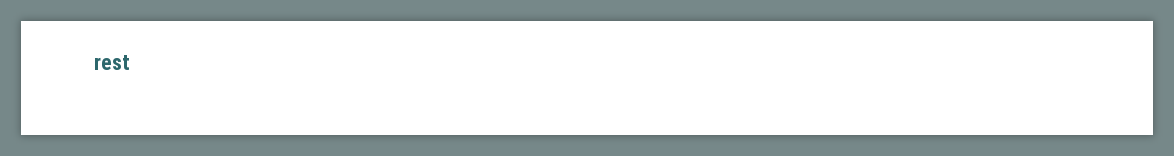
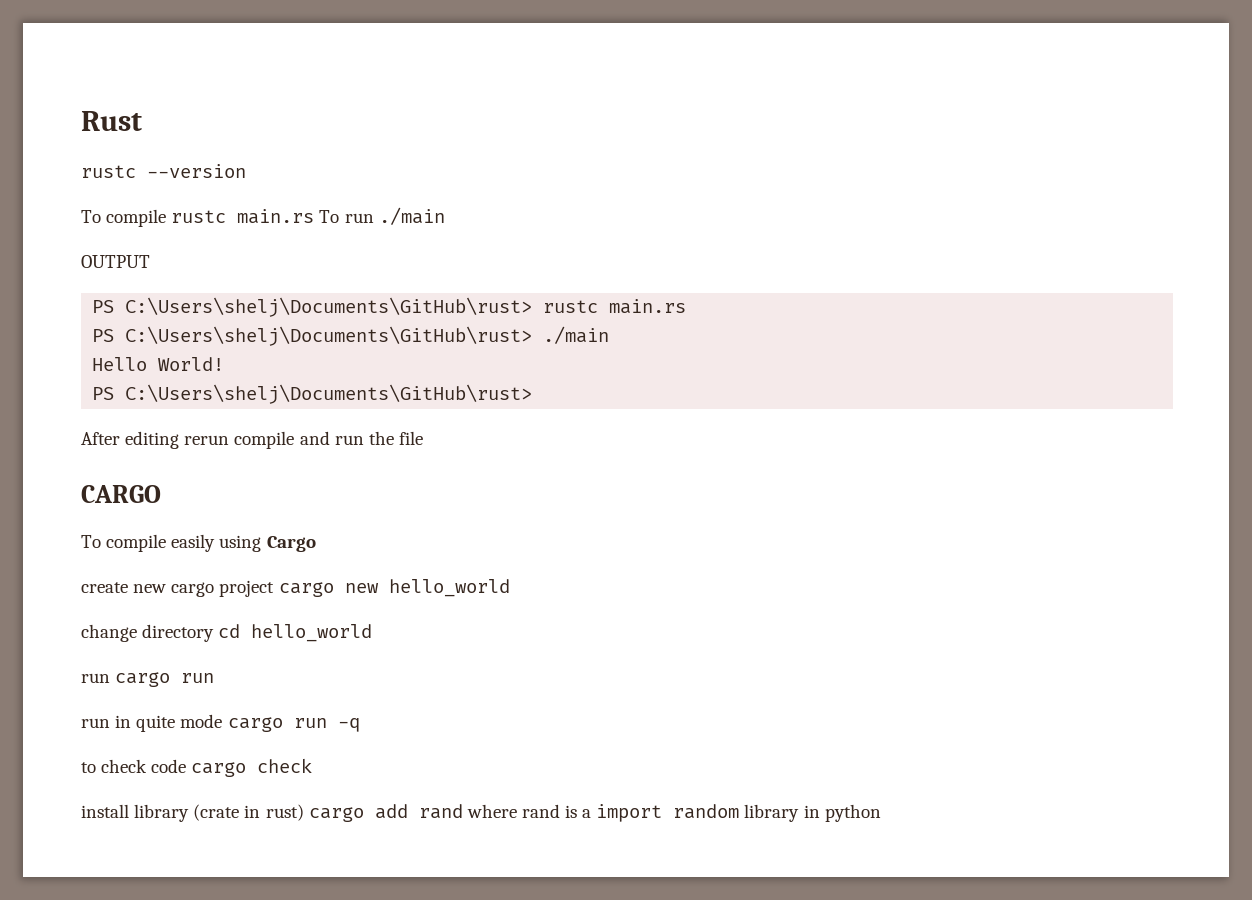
[94,55,130,70] rest -> [81,111,142,131] [81,164,246,178] [81,207,445,227] [81,255,150,268] [92,297,687,317] [92,326,610,346] [92,357,225,371] [92,384,533,404] [81,431,423,449] [81,485,161,503] [81,534,316,552] [81,579,510,597] [81,624,373,642] [81,672,215,687] [81,714,360,732] [81,758,313,777] [81,804,881,822] Rust // rustc --version // To compile rustc main.rs To run ./main // OUTPUT // PS C:\Users\shelj\Documents\GitHub\rust> rustc main.rs // PS C:\Users\shelj\Documents\GitHub\rust> ./main // Hello World! // PS C:\Users\shelj\Documents\GitHub\rust> // After editing rerun compile and run the file // CARGO // To compile easily using Cargo // create new cargo project cargo new hello_world // change directory cd hello_world // run cargo run // run in quite mode cargo run -q // to check code cargo check // install library (crate in rust) cargo add rand where rand is a import random library in python

